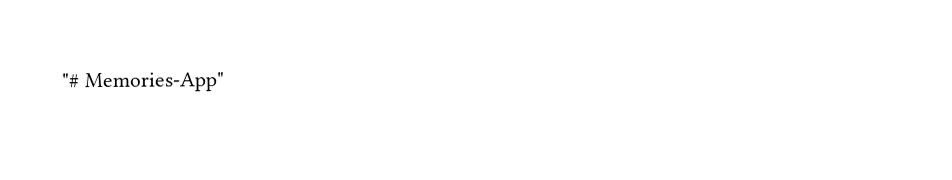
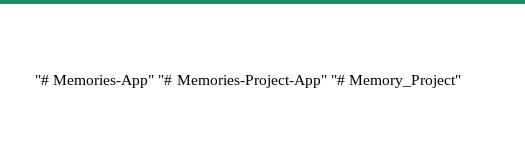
(225, 82) none -> [158,75,461,88] "# Memories-Project-App" "# Memory_Project"

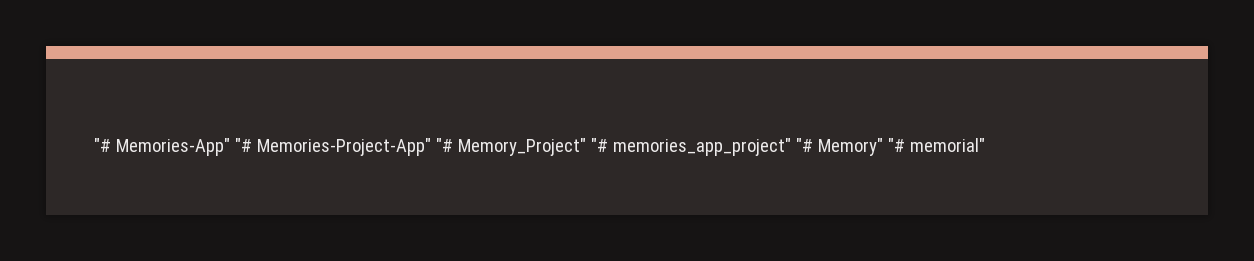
(461, 81) none -> [590,138,985,156] "# memories_app_project" "# Memory" "# memorial"

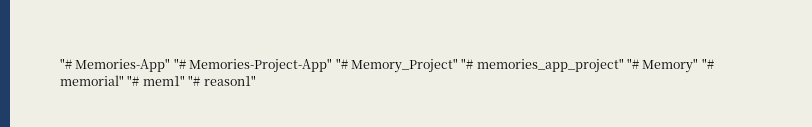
(985, 145) none -> [127,75,256,86] "# mem1" "# reason1"

